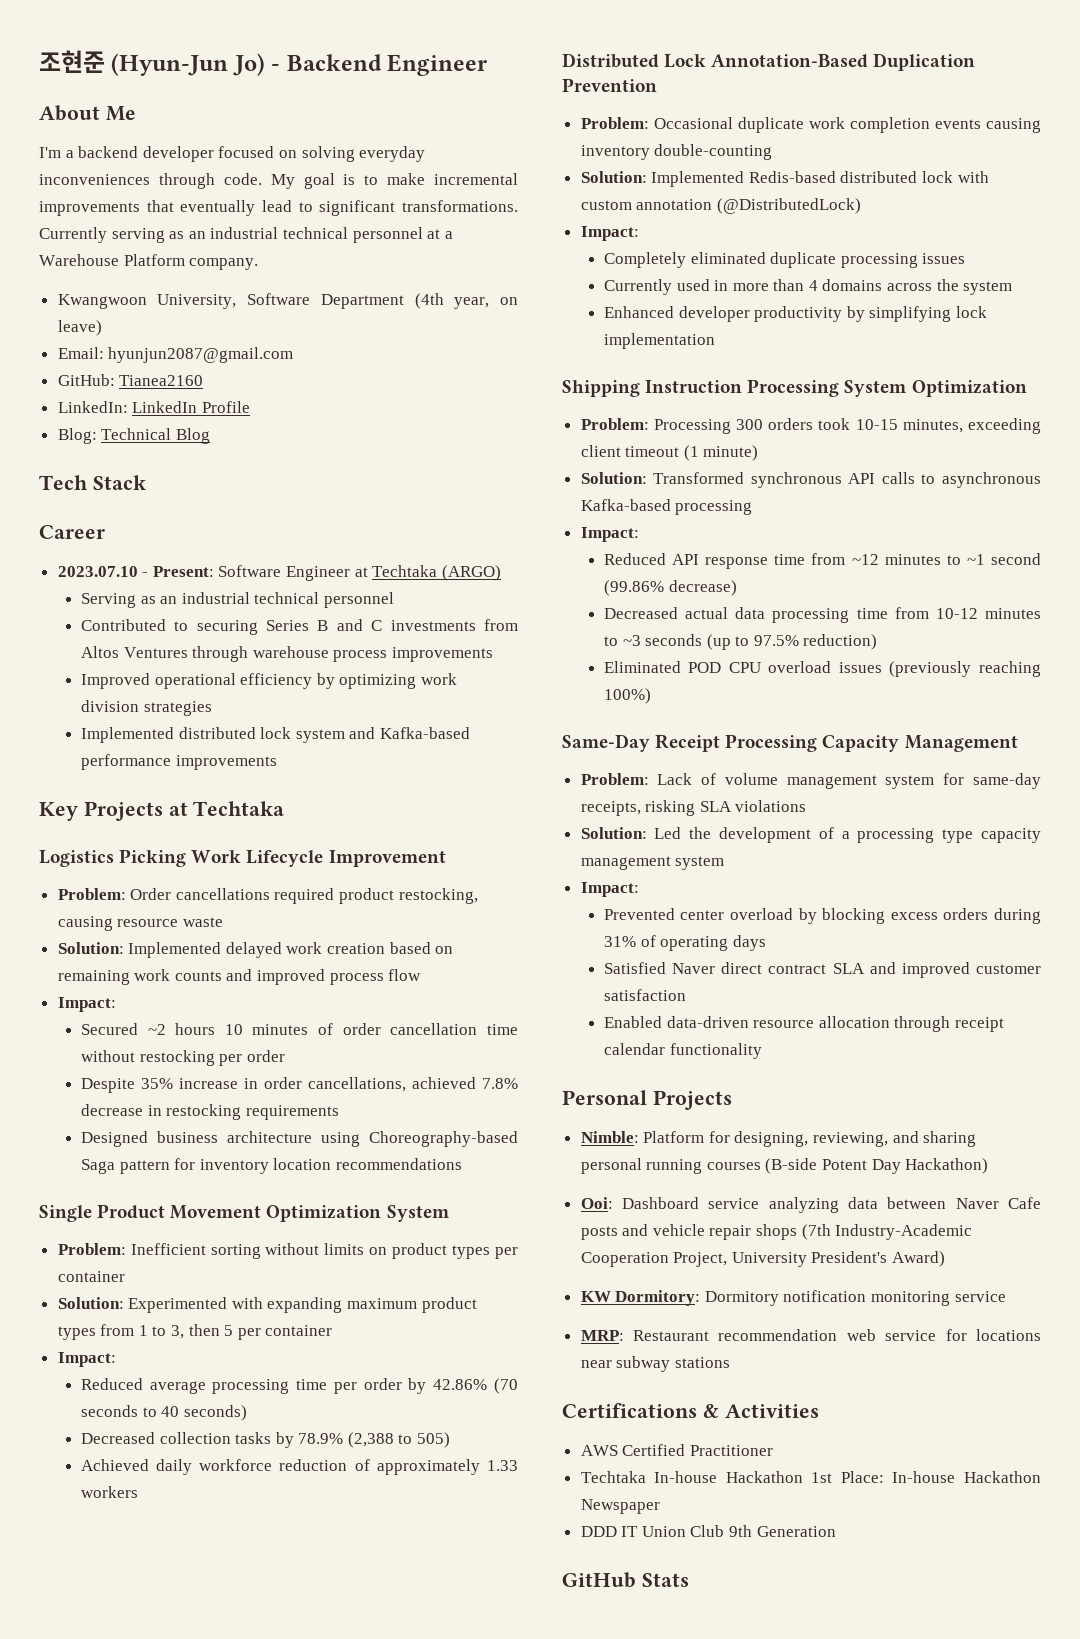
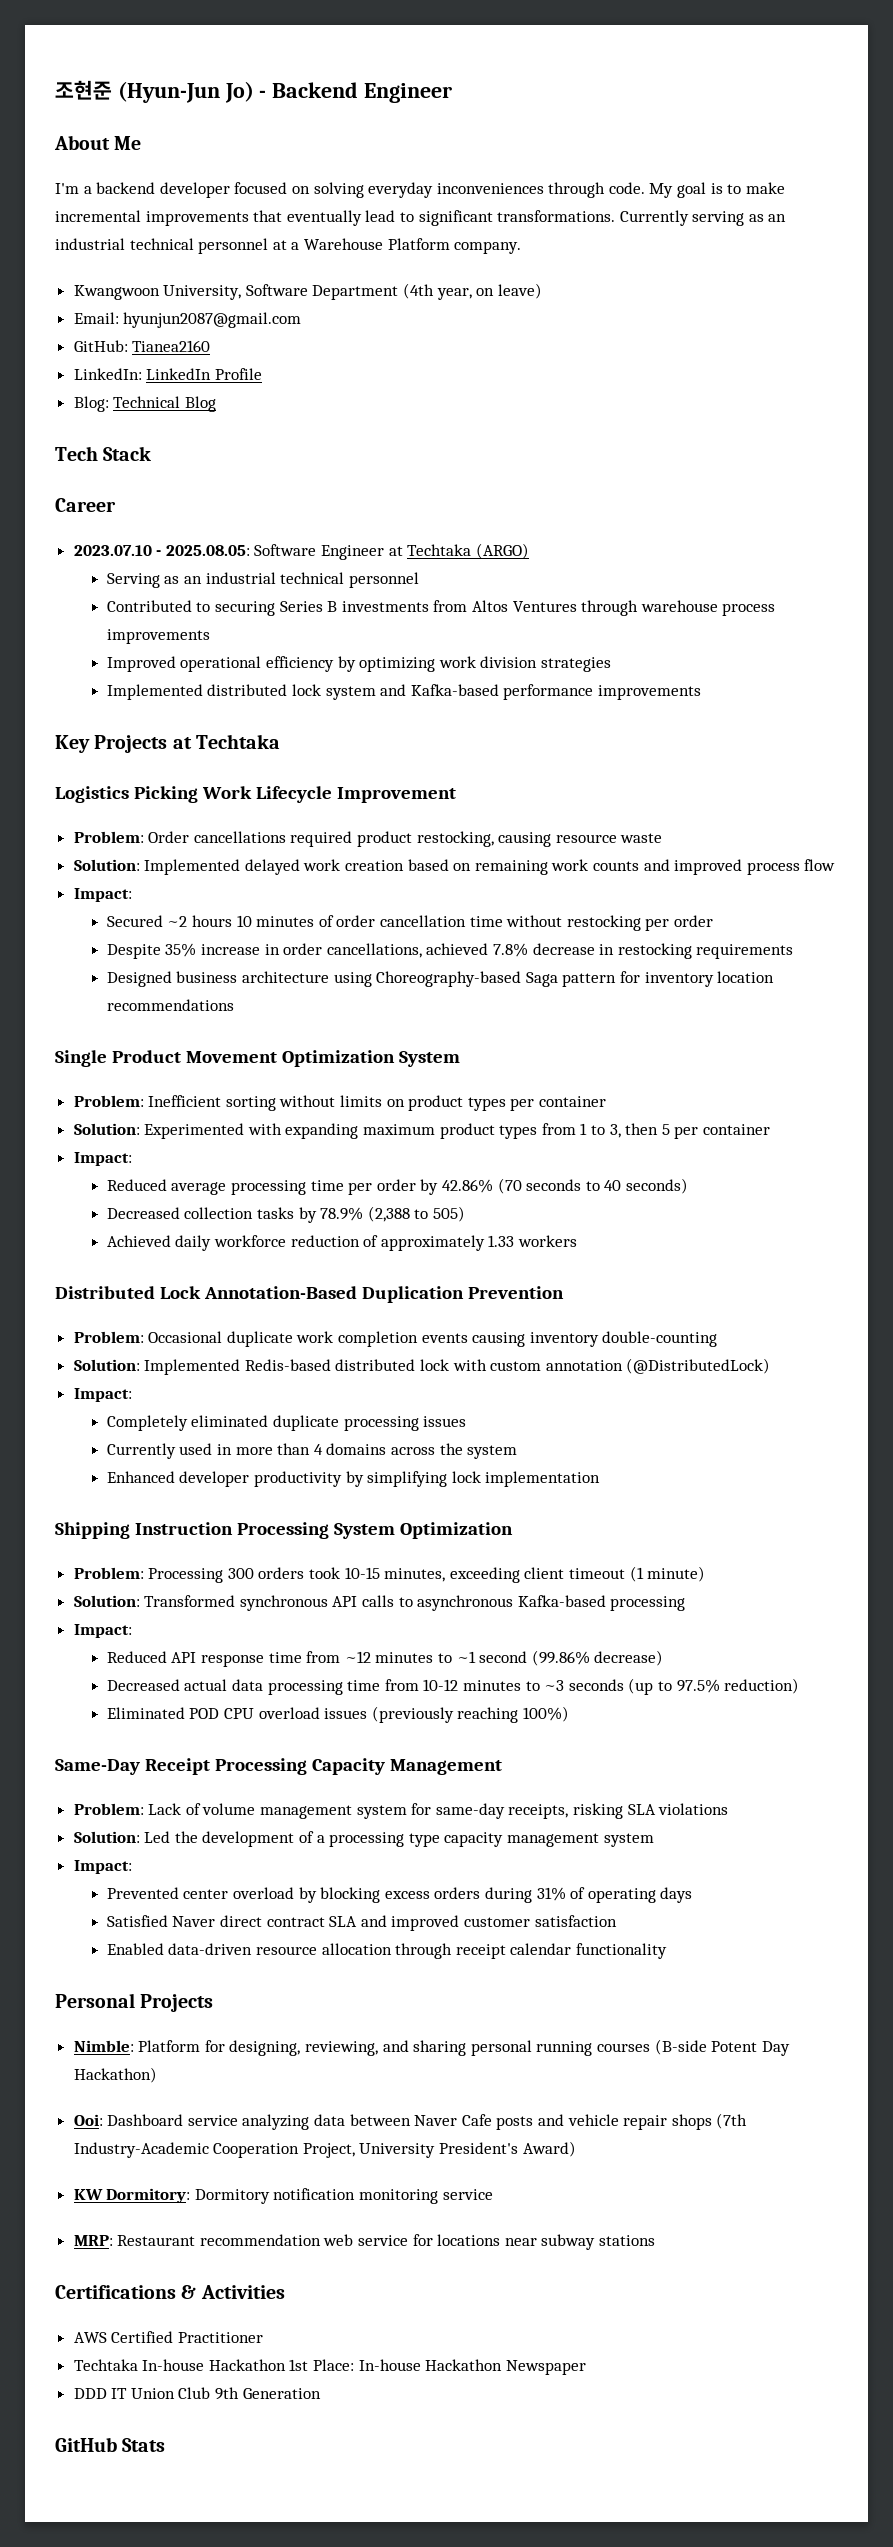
[152,566,214,577] Present: -> [165,545,250,556] 2025.08.05:
[336,619,383,631] and C -> (338, 606) none

